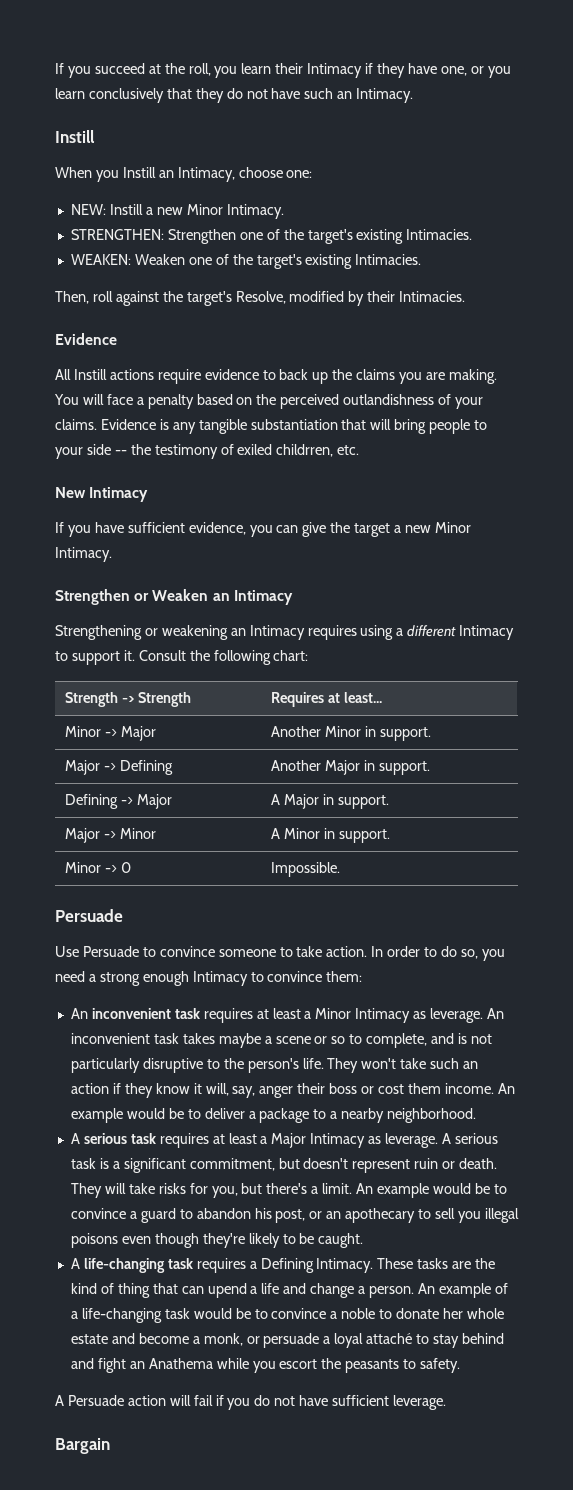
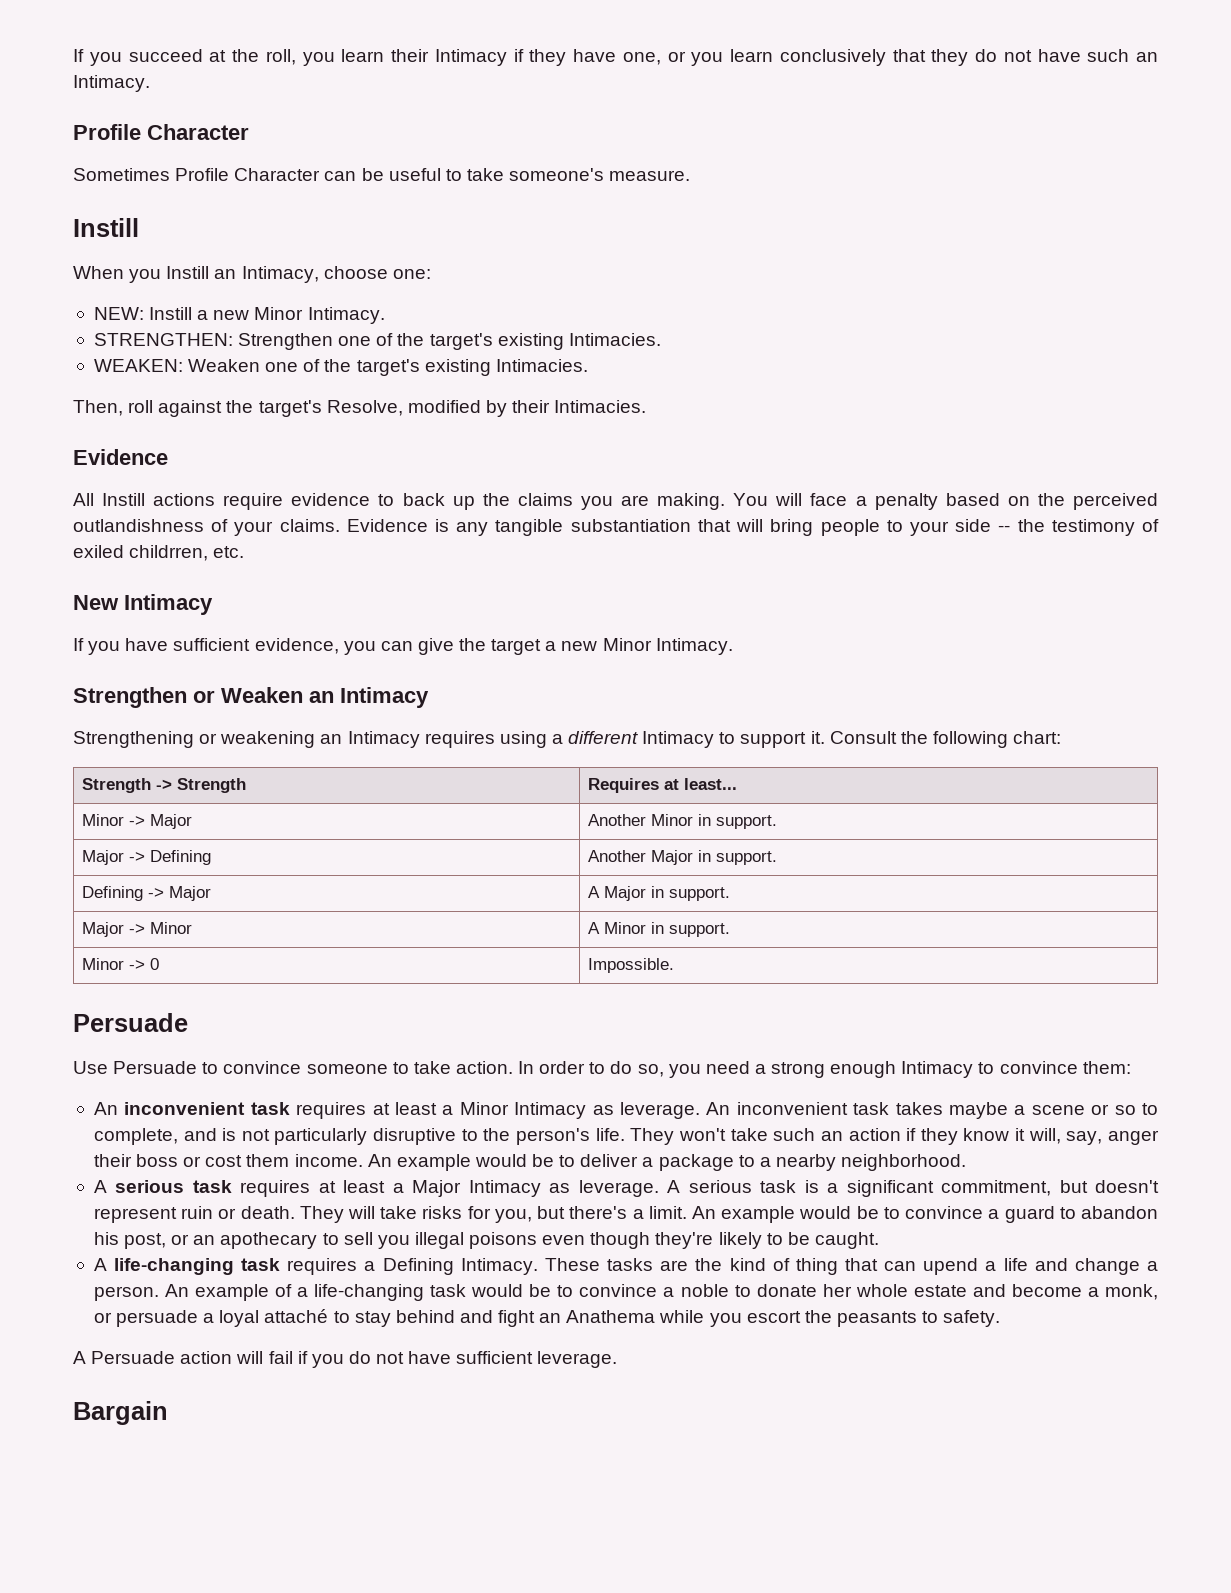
(414, 95) none -> [73,124,249,140] [73,168,691,181] // Profile Character // Sometimes Profile Character can be useful to take someone's measure.

